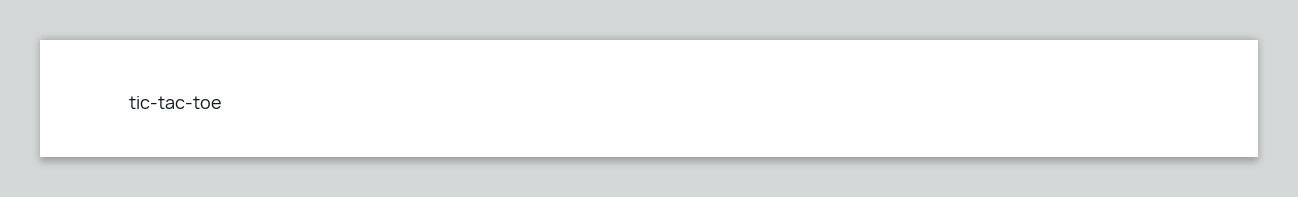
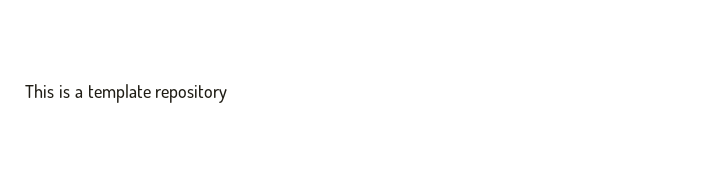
[129,96,222,109] tic-tac-toe -> [25,84,228,103] This is a template repository

